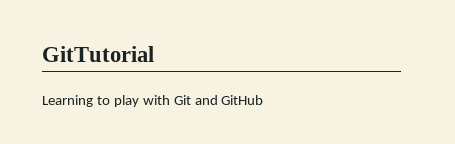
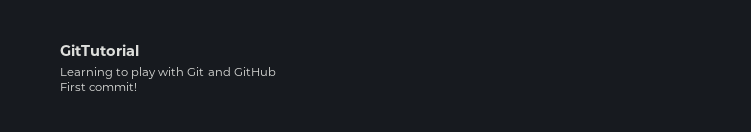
(264, 100) none -> [60,82,138,91] // First commit!

